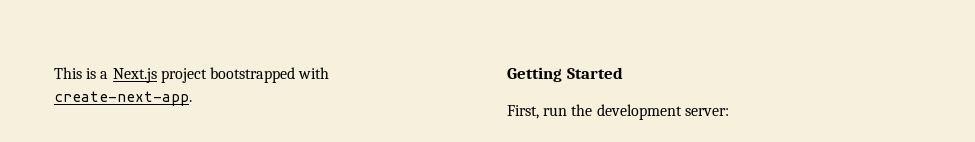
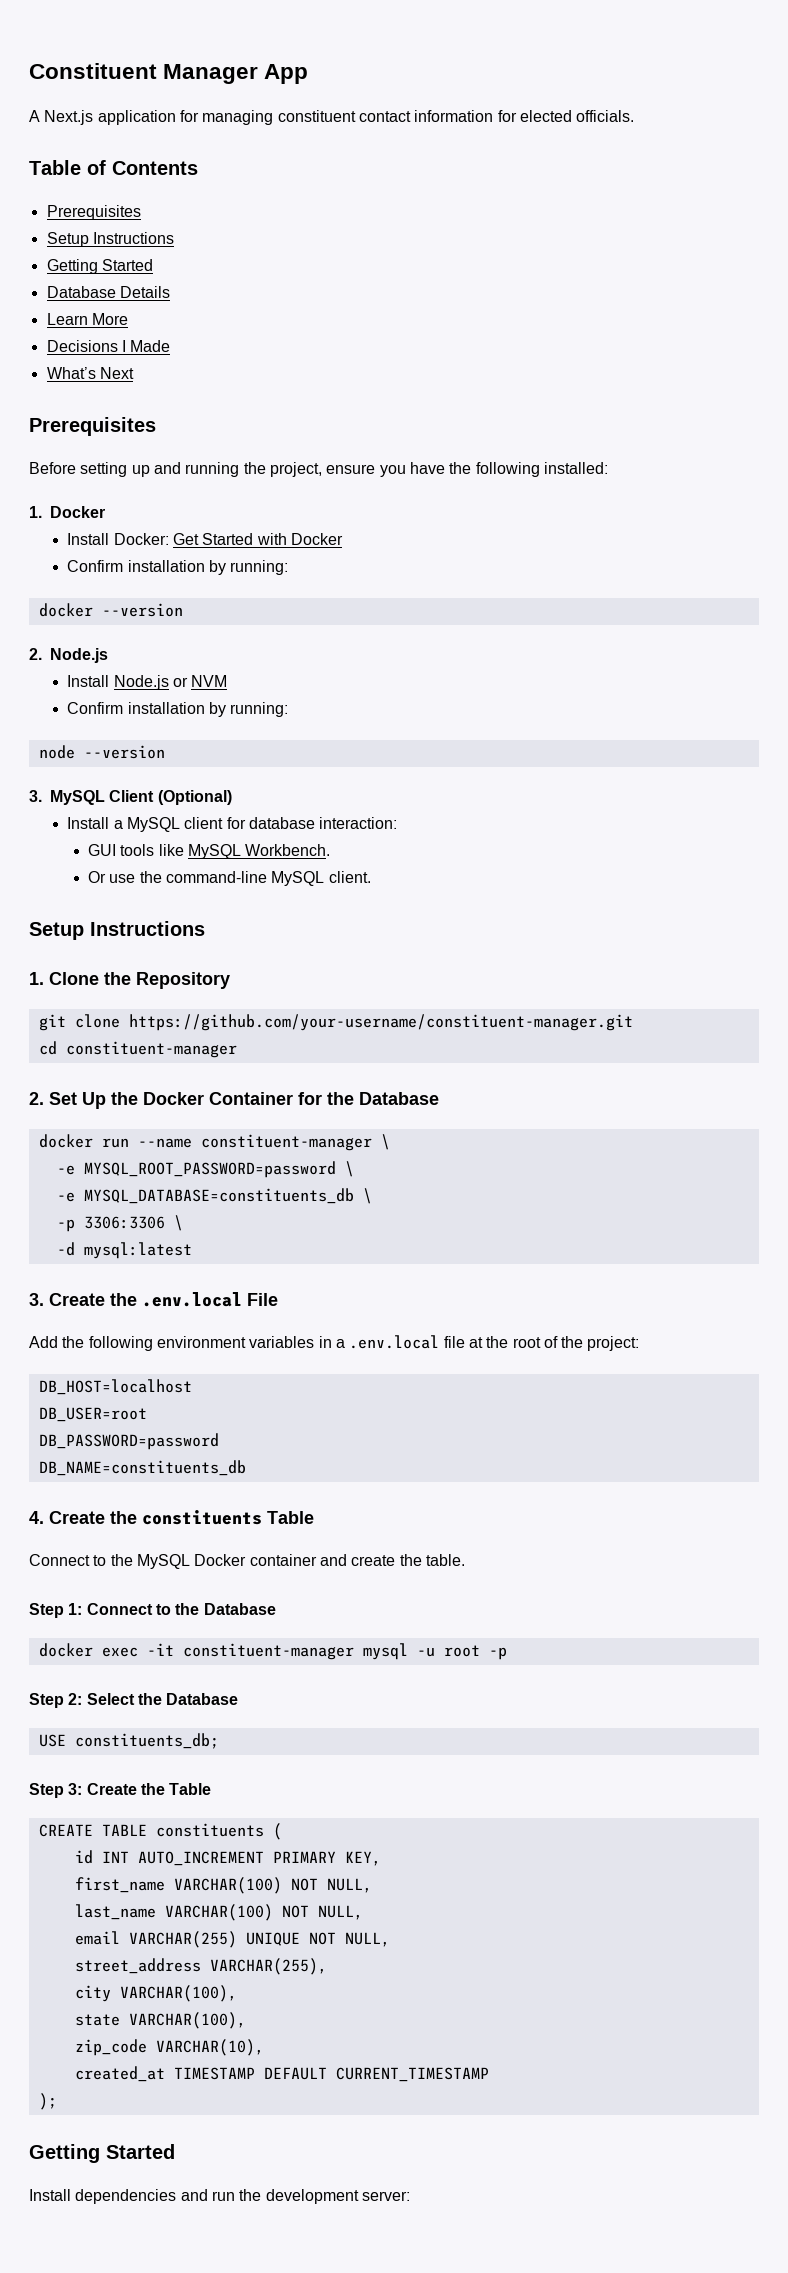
[54,67,330,83] [54,91,192,106] [507,67,623,82] [507,105,539,119] This is a Next.js project bootstrapped with create-next-app. // Getting Started // First, -> [29,63,309,84] [29,110,635,125] [29,160,198,175] [46,205,141,220] [46,232,174,247] [46,259,153,274] [46,286,170,298] [46,313,128,325] [46,340,171,352] [46,367,134,379] [29,417,156,436] [29,462,608,477] [29,506,105,518] [67,533,343,545] [67,560,289,575] [38,603,183,617] [29,648,108,663] [67,675,228,690] [67,702,289,717] [38,745,165,759] [29,790,232,805] [67,817,398,832] [87,844,331,859] [87,871,371,886] [29,921,205,940] [29,972,230,989] [38,1014,633,1031] [38,1041,237,1058] [29,1092,439,1109] [38,1134,390,1151] [56,1161,354,1178] [56,1188,372,1204] [56,1215,183,1232] [56,1242,192,1259] [29,1292,278,1307] [29,1335,640,1351] [38,1379,192,1395] [38,1407,147,1422] [38,1433,219,1450] [38,1460,246,1476] [29,1510,314,1525] [29,1554,465,1569] [29,1603,276,1618] [38,1643,507,1660] [29,1693,239,1708] [38,1733,219,1749] [29,1783,212,1798] [38,1823,282,1840] [74,1850,381,1866] [74,1877,372,1894] [74,1904,363,1921] [74,1931,390,1948] [74,1958,327,1975] [74,1985,237,2002] [74,2012,246,2029] [74,2039,264,2056] [74,2066,489,2082] [38,2093,57,2110] [29,2144,175,2163] [29,2189,208,2204] Constituent Manager App // A Next.js application for managing constituent contact information for elected officials. // Table of Contents // Prerequisites // Setup Instructions // Getting Started // Database Details // Learn More // Decisions I Made // What’s Next // Prerequisites // Before setting up and running the project, ensure you have the following installed: // 1. Docker // Install Docker: Get Started with Docker // Confirm installation by running: // docker --version // 2. Node.js // Install Node.js or NVM // Confirm installation by running: // node --version // 3. MySQL Client (Optional) // Install a MySQL client for database interaction: // GUI tools like MySQL Workbench. // Or use the command-line MySQL client. // Setup Instructions // 1. Clone the Repository // git clone https://github.com/your-username/constituent-manager.git // cd constituent-manager // 2. Set Up the Docker Container for the Database // docker run --name constituent-manager \ // -e MYSQL_ROOT_PASSWORD=password \ // -e MYSQL_DATABASE=constituents_db \ // -p 3306:3306 \ // -d mysql:latest // 3. Create the .env.local File // Add the following environment variables in a .env.local file at the root of the project: // DB_HOST=localhost // DB_USER=root // DB_PASSWORD=password // DB_NAME=constituents_db // 4. Create the constituents Table // Connect to the MySQL Docker container and create the table. // Step 1: Connect to the Database // docker exec -it constituent-manager mysql -u root -p // Step 2: Select the Database // USE constituents_db; // Step 3: Create the Table // CREATE TABLE constituents ( // id INT AUTO_INCREMENT PRIMARY KEY, // first_name VARCHAR(100) NOT NULL, // last_name VARCHAR(100) NOT NULL, // email VARCHAR(255) UNIQUE NOT NULL, // street_address VARCHAR(255), // city VARCHAR(100), // state VARCHAR(100), // zip_code VARCHAR(10), // created_at TIMESTAMP DEFAULT CURRENT_TIMESTAMP // ); // Getting Started // Install dependencies and

